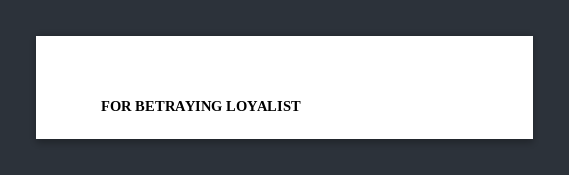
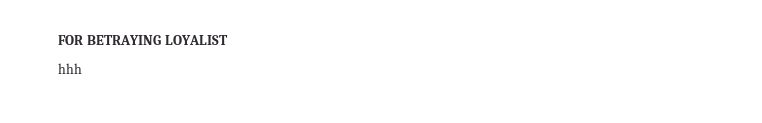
(301, 106) none -> [58,63,82,74] // hhh

